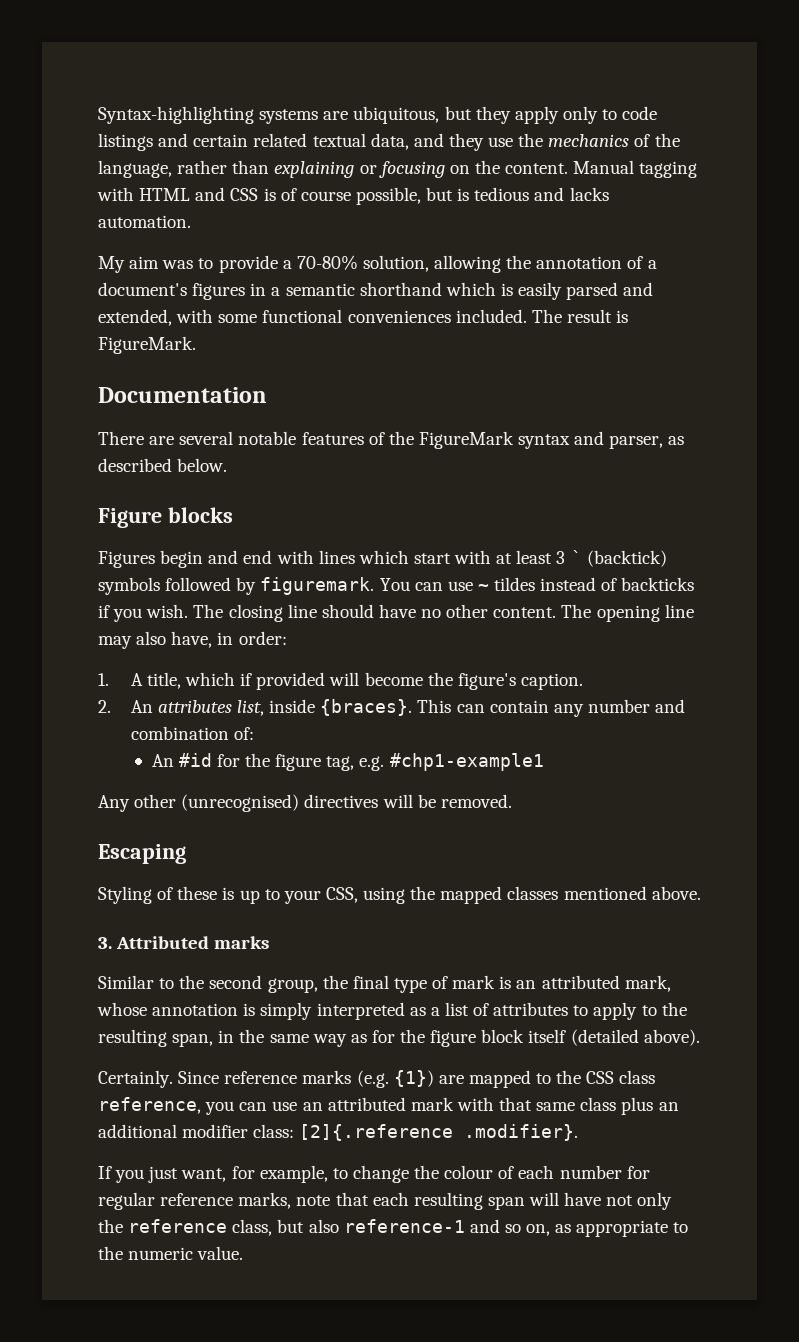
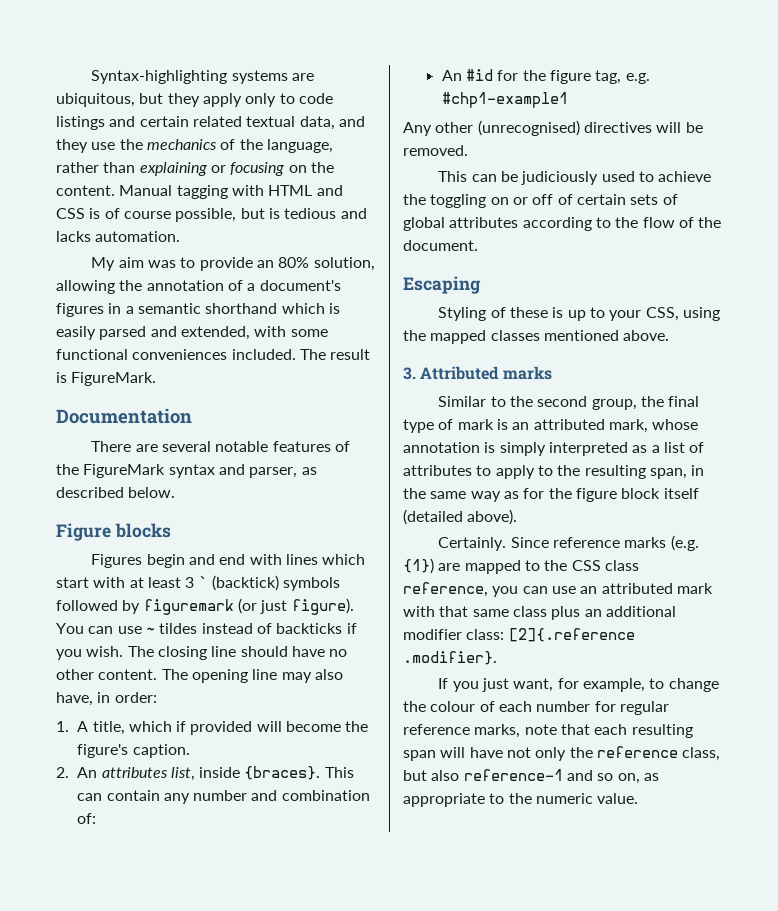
[282,255,358,270] a 70-80% -> [257,257,310,268] an 80%
[260,577,375,595] figuremark. -> [143,598,354,615] figuremark (or just figure).
(512, 801) none -> [438,171,712,185] [403,194,678,208] [403,217,722,231] [403,240,478,251] // This can be judiciously used to achieve the toggling on or off of certain sets of global attributes according to the flow of the document.

